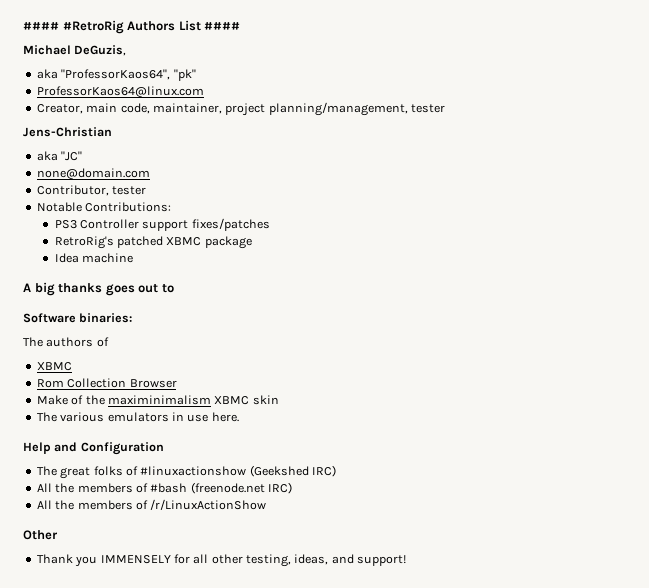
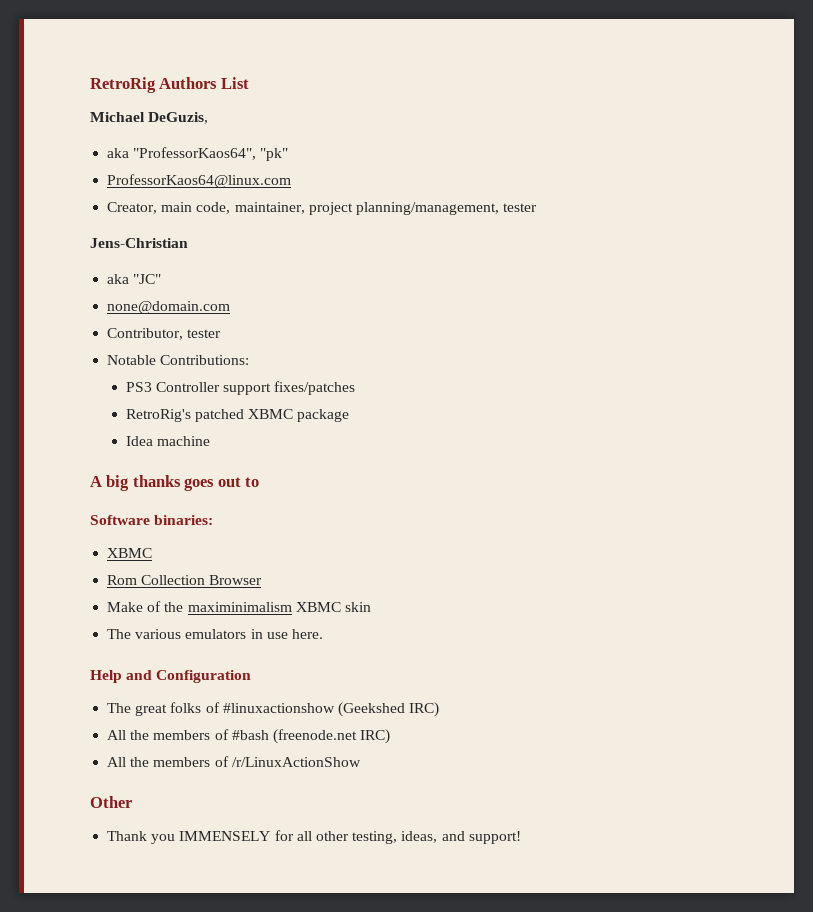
[23,20,124,34] #### #RetroRig -> [90,77,156,93] RetroRig
[204,22,241,30] #### -> (249, 83) none
[23,337,109,347] // The authors of -> (214, 520) none

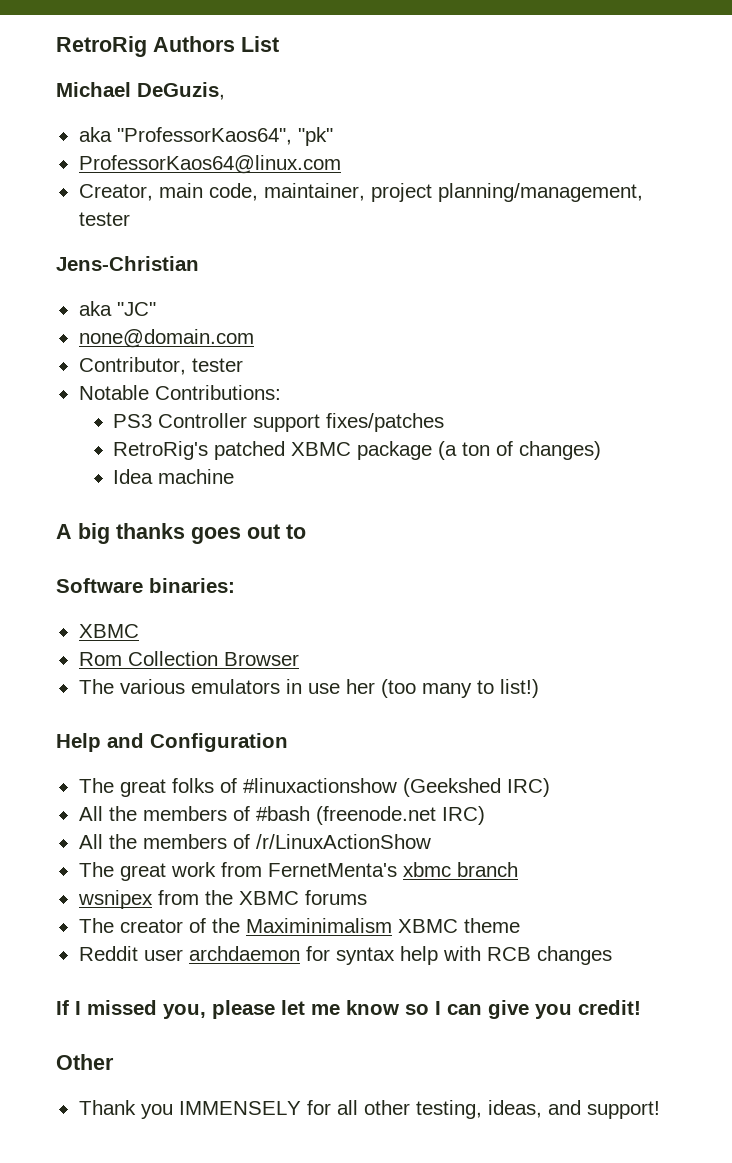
(350, 415) none -> [438,441,602,460] (a ton of changes)
[107,601,371,612] // Make of the maximinimalism XBMC skin -> (299, 659) none
[291,629,323,639] here. -> [345,679,539,698] her (too many to list!)
(361, 762) none -> [78,862,518,881] [77,890,367,909] [78,918,520,933] [78,946,612,965] [56,1000,641,1019] // The great work from FernetMenta's xbmc branch // wsnipex from the XBMC forums // The creator of the Maximinimalism XBMC theme // Reddit user archdaemon for syntax help with RCB changes // If I missed you, please let me know so I can give you credit!

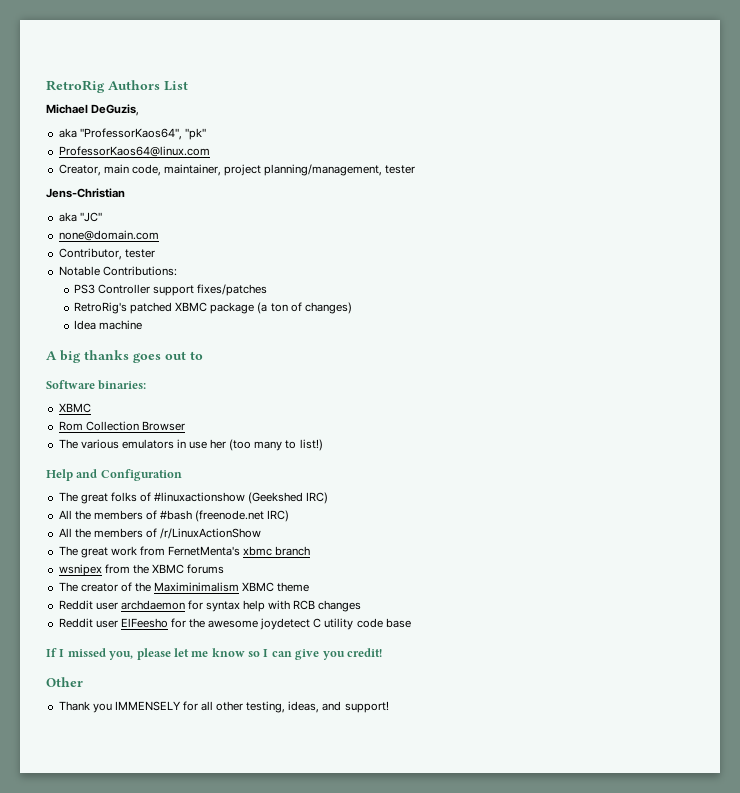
(612, 955) none -> [58,618,411,630] // Reddit user ElFeesho for the awesome joydetect C utility code base

